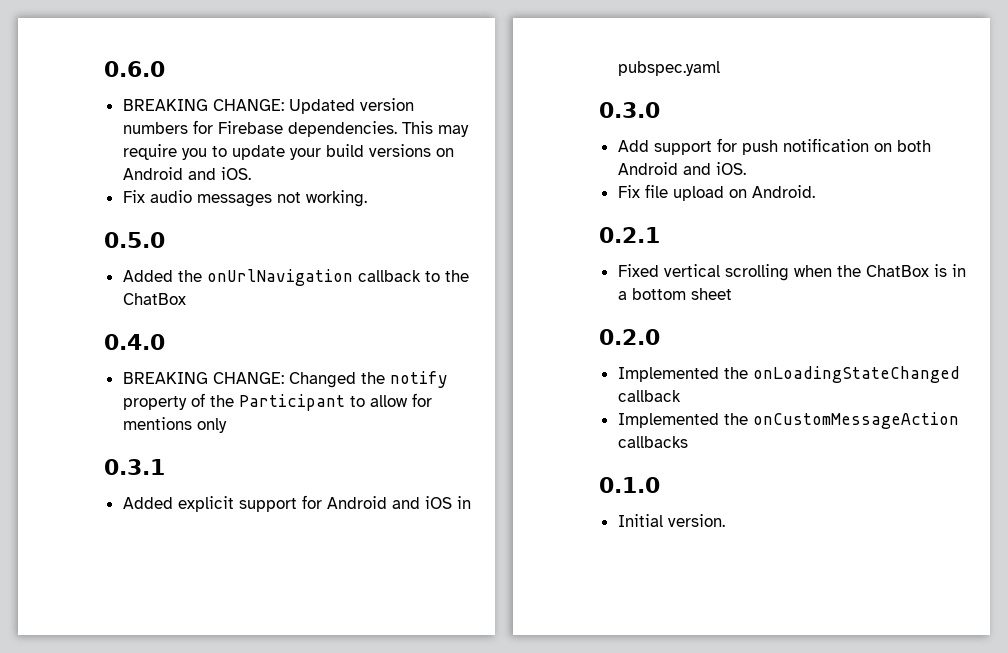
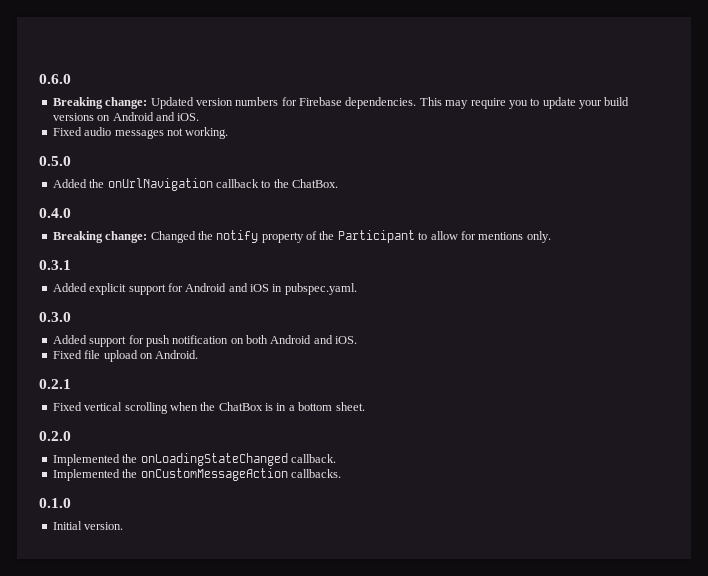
[122,99,284,111] BREAKING CHANGE: -> [52,97,148,109] Breaking change:
[122,190,145,203] Fix -> [52,127,82,136] Fixed
[122,293,186,305] ChatBox -> [292,179,338,188] ChatBox.
[122,372,284,384] BREAKING CHANGE: -> [52,231,148,243] Breaking change:
[196,418,227,433] only -> [526,231,551,243] only.
[617,61,720,76] pubspec.yaml -> [284,283,357,295] pubspec.yaml.
[617,140,649,152] Add -> [52,335,87,344] Added
[617,185,640,198] Fix -> [52,350,82,359] Fixed
[690,288,732,300] sheet -> [335,402,365,411] sheet.
[617,390,681,402] callback -> [290,454,336,463] callback.
[617,436,688,448] callbacks -> [290,469,341,478] callbacks.

